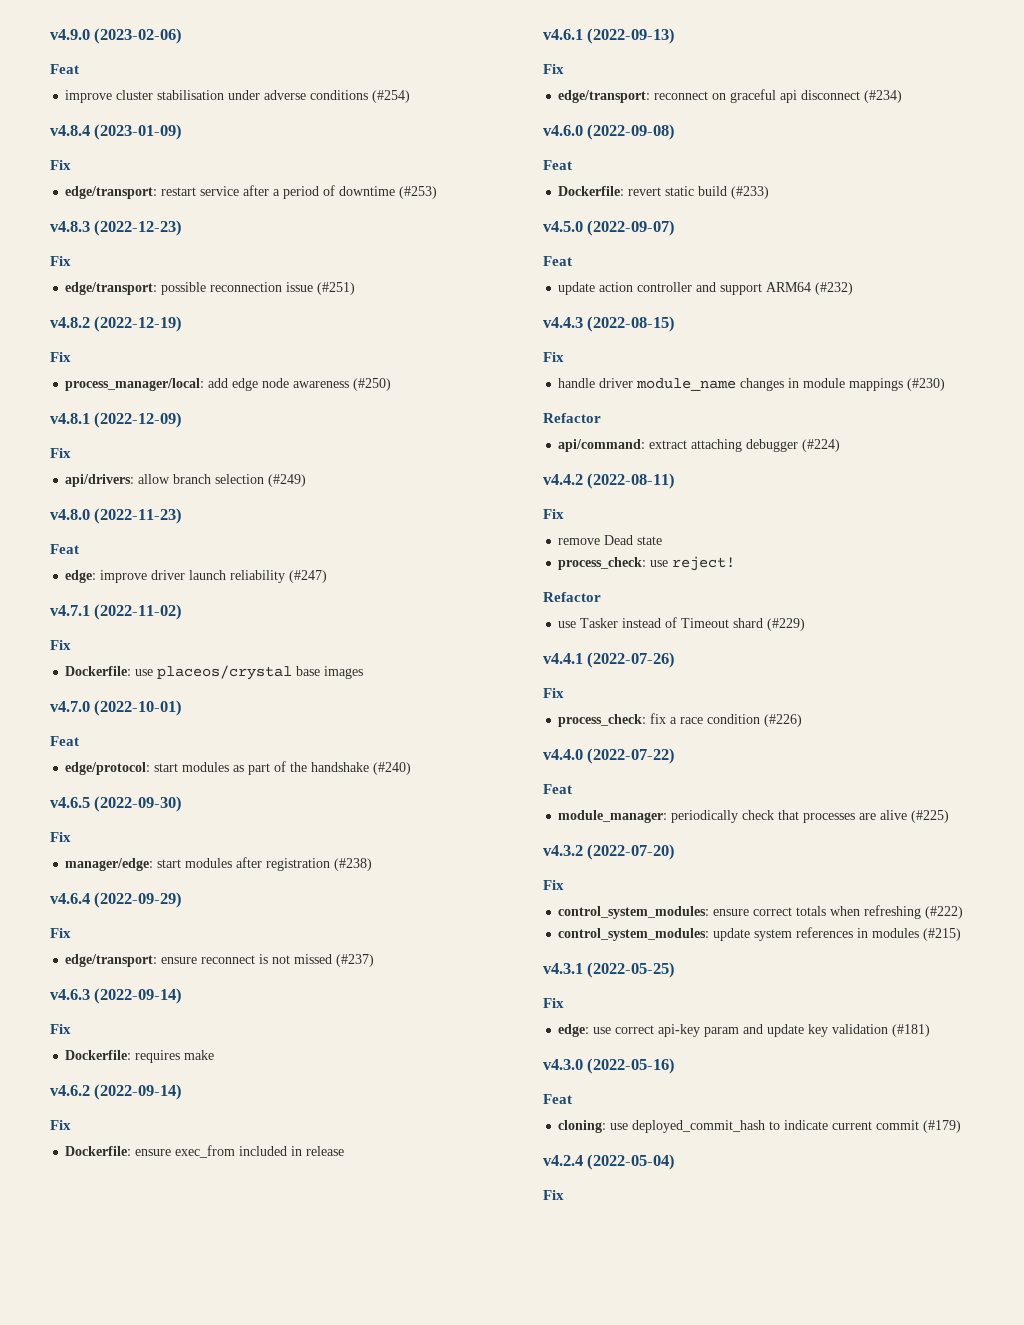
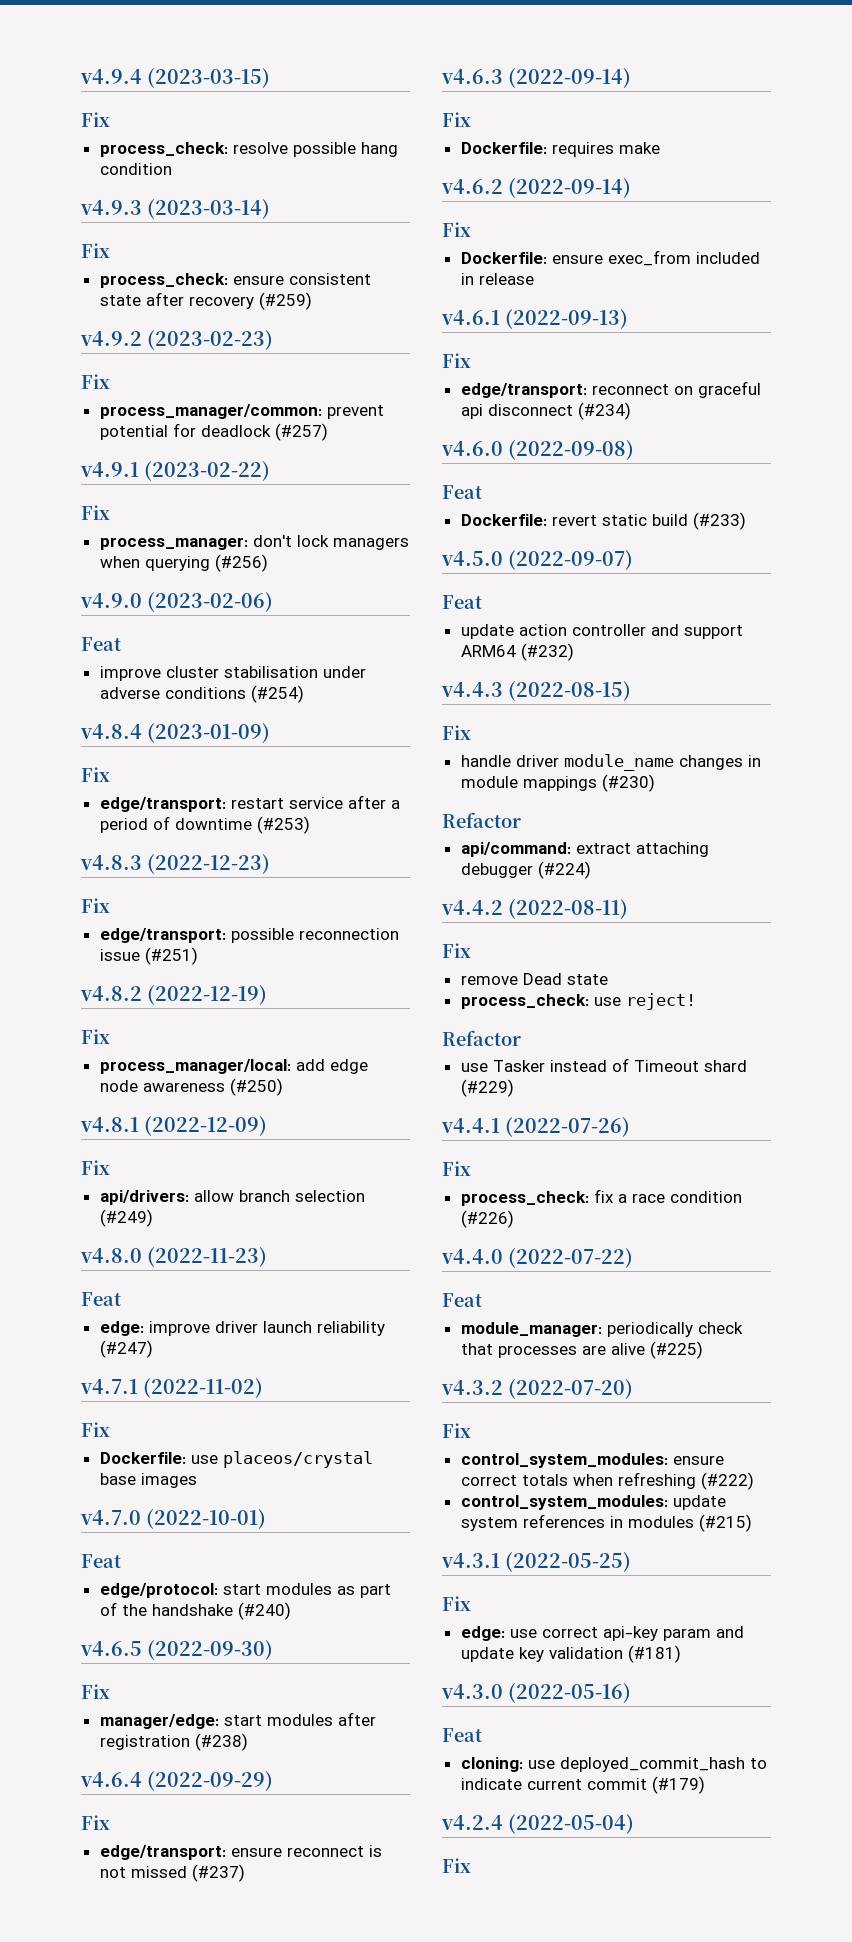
(50, 34) none -> [80,68,271,88] [81,112,110,127] [99,142,398,157] [99,163,172,175] [80,199,271,219] [81,243,110,258] [99,273,371,288] [99,292,312,310] [80,330,274,350] [81,374,110,389] [99,404,384,419] [99,423,328,441] [80,461,271,481] [81,505,110,520] [99,535,409,550] [99,554,268,572] v4.9.4 (2023-03-15) // Fix // process_check: resolve possible hang condition // v4.9.3 (2023-03-14) // Fix // process_check: ensure consistent state after recovery (#259) // v4.9.2 (2023-02-23) // Fix // process_manager/common: prevent potential for deadlock (#257) // v4.9.1 (2023-02-22) // Fix // process_manager: don't lock managers when querying (#256) //

